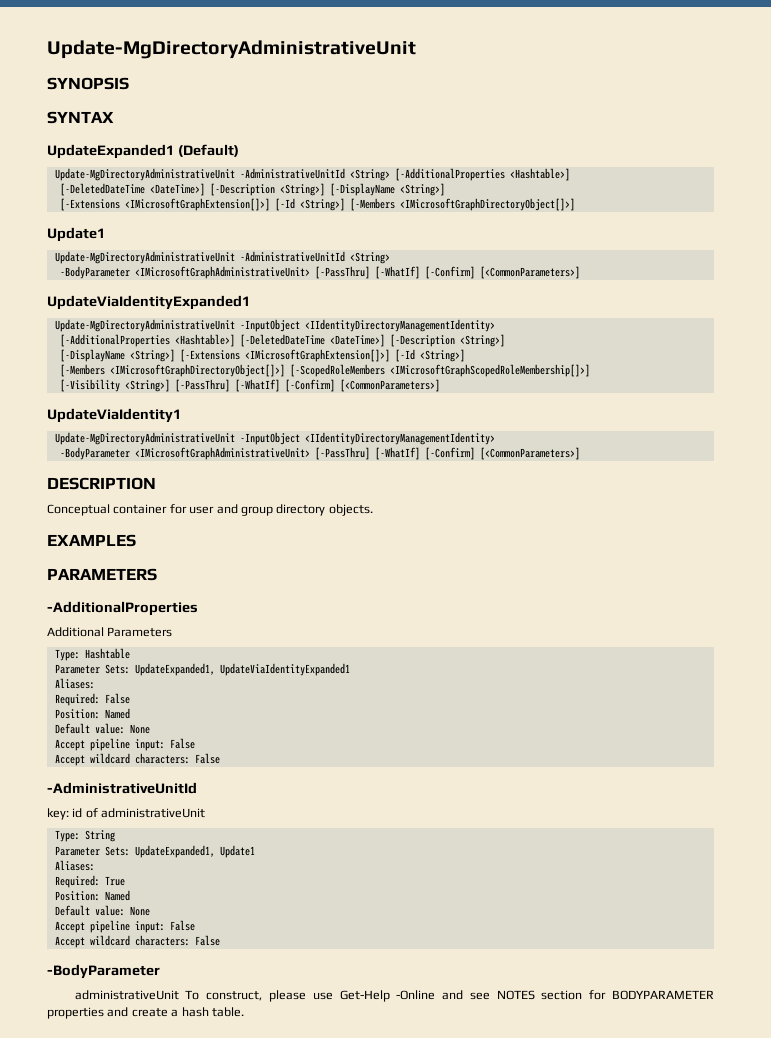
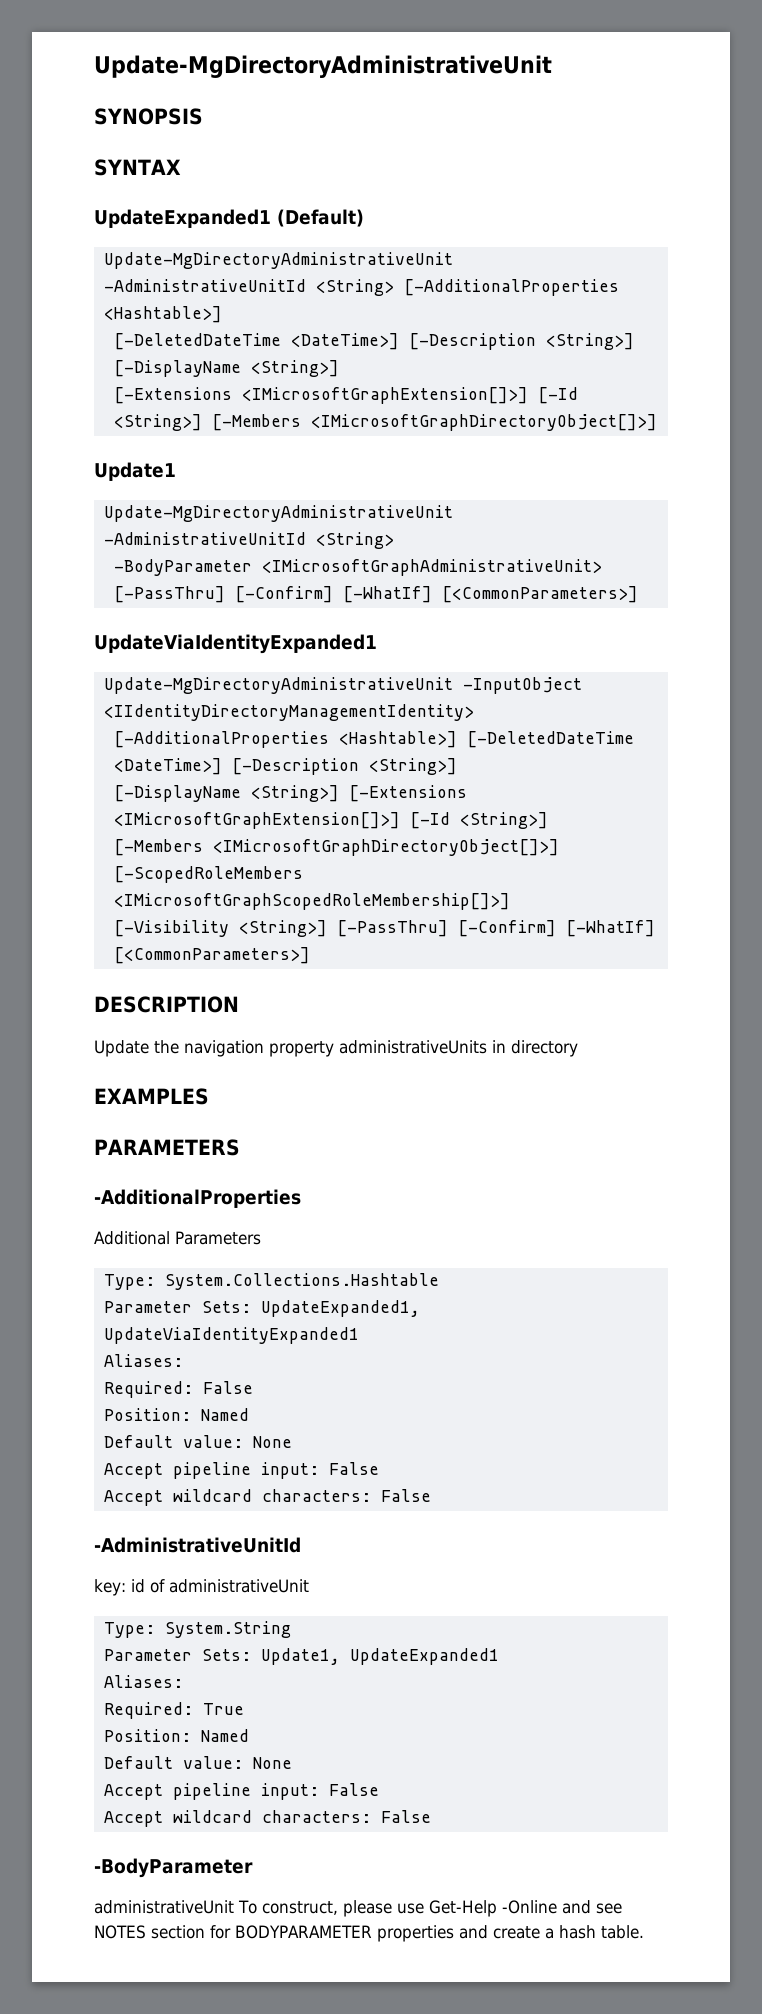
[374,266,475,279] [-WhatIf] [-Confirm] -> [234,586,432,603] [-Confirm] [-WhatIf]
[234,379,440,392] [47,408,181,423] [54,432,495,445] [59,447,580,460] [47,477,156,490] [47,504,273,516] [-WhatIf] [-Confirm] [<CommonParameters>] // UpdateViaIdentity1 // Update-MgDirectoryAdministrativeUnit -InputObject <IIdentityDirectoryManagementIdentity> // -BodyParameter <IMicrosoftGraphAdministrativeUnit> [-PassThru] [-WhatIf] [-Confirm] [<CommonParameters>] // DESCRIPTION // Conceptual container for user and group -> [457,920,655,937] [113,947,310,964] [94,996,239,1013] [94,1040,506,1057] [-Confirm] [-WhatIf] [<CommonParameters>] // DESCRIPTION // Update the navigation property administrativeUnits in
[328,504,373,516] objects. -> (578, 1048) none
[84,648,130,659] Hashtable -> [164,1273,439,1290] System.Collections.Hashtable
[84,830,115,842] [54,845,255,858] String // Parameter Sets: UpdateExpanded1, Update1 -> [164,1621,291,1638] [103,1648,499,1665] System.String // Parameter Sets: Update1, UpdateExpanded1

